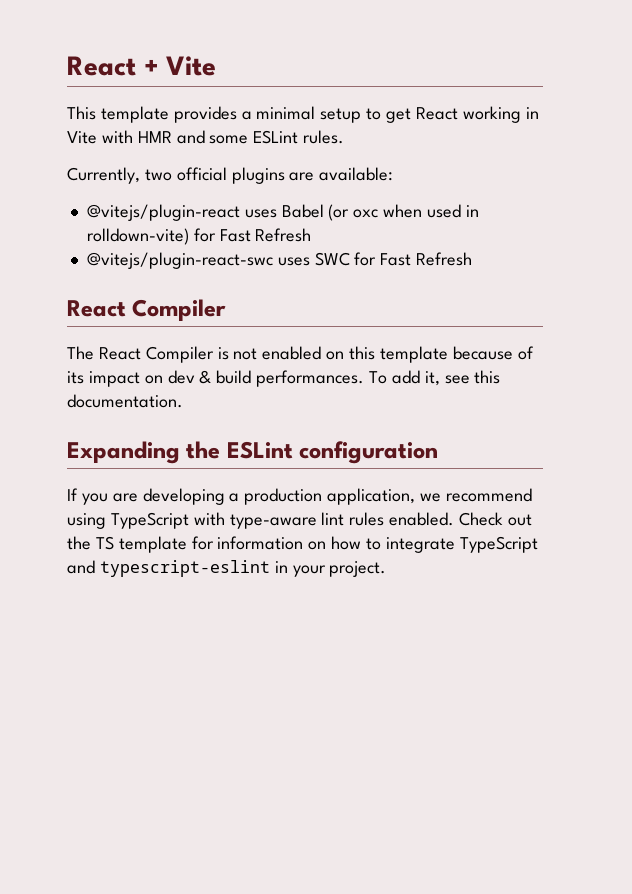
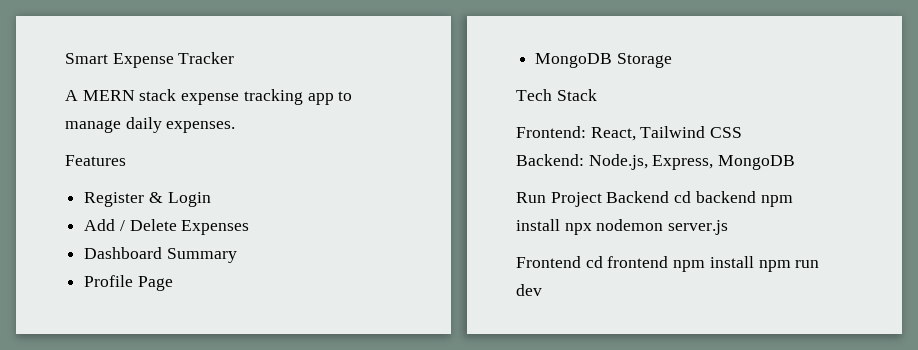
[67,56,217,76] [67,106,539,123] [67,130,345,144] [67,167,394,184] [86,204,479,221] [86,228,312,245] [86,252,473,269] [67,299,227,321] [67,346,534,363] [67,370,501,387] [67,394,183,408] [67,441,439,464] [67,488,532,505] [67,512,532,529] [67,536,538,553] [67,560,387,577] React + Vite // This template provides a minimal setup to get React working in Vite with HMR and some ESLint rules. // Currently, two official plugins are available: // @vitejs/plugin-react uses Babel (or oxc when used in rolldown-vite) for Fast Refresh // @vitejs/plugin-react-swc uses SWC for Fast Refresh // React Compiler // The React Compiler is not enabled on this template because of its impact on dev & build performances. To add it, see this documentation. // Expanding the ESLint configuration // If you are developing a production application, we recommend using TypeScript with type-aware lint rules enabled. Check out the TS template for information on how to integrate TypeScript and typescript-eslint in your project. -> [65,52,235,68] [65,89,353,105] [65,117,236,133] [65,155,126,166] [84,192,211,207] [84,219,250,235] [84,247,237,263] [84,275,173,291] [535,53,672,68] [516,89,597,101] [516,126,743,141] [516,154,796,170] [516,191,793,207] [516,219,729,235] [516,256,820,272] [516,284,542,296] Smart Expense Tracker // A MERN stack expense tracking app to manage daily expenses. // Features // Register & Login // Add / Delete Expenses // Dashboard Summary // Profile Page // MongoDB Storage // Tech Stack // Frontend: React, Tailwind CSS // Backend: Node.js, Express, MongoDB // Run Project Backend cd backend npm install npx nodemon server.js // Frontend cd frontend npm install npm run dev

